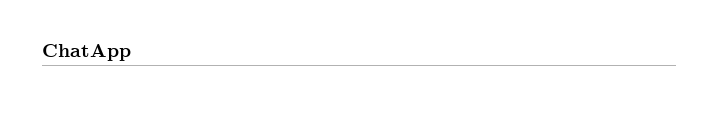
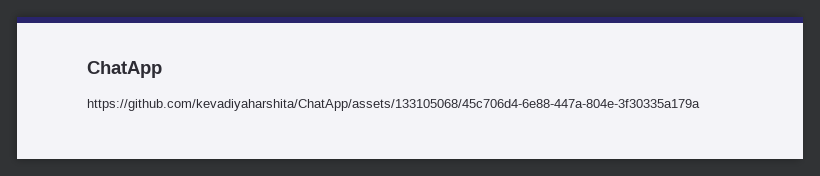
(131, 52) none -> [87,99,700,111] // https://github.com/kevadiyaharshita/ChatApp/assets/133105068/45c706d4-6e88-447a-804e-3f30335a179a

